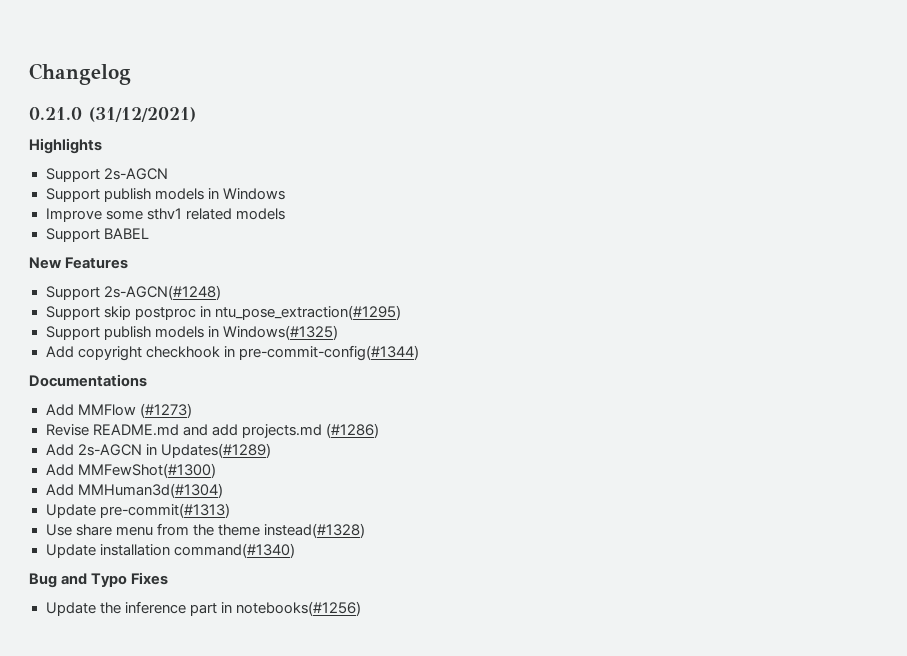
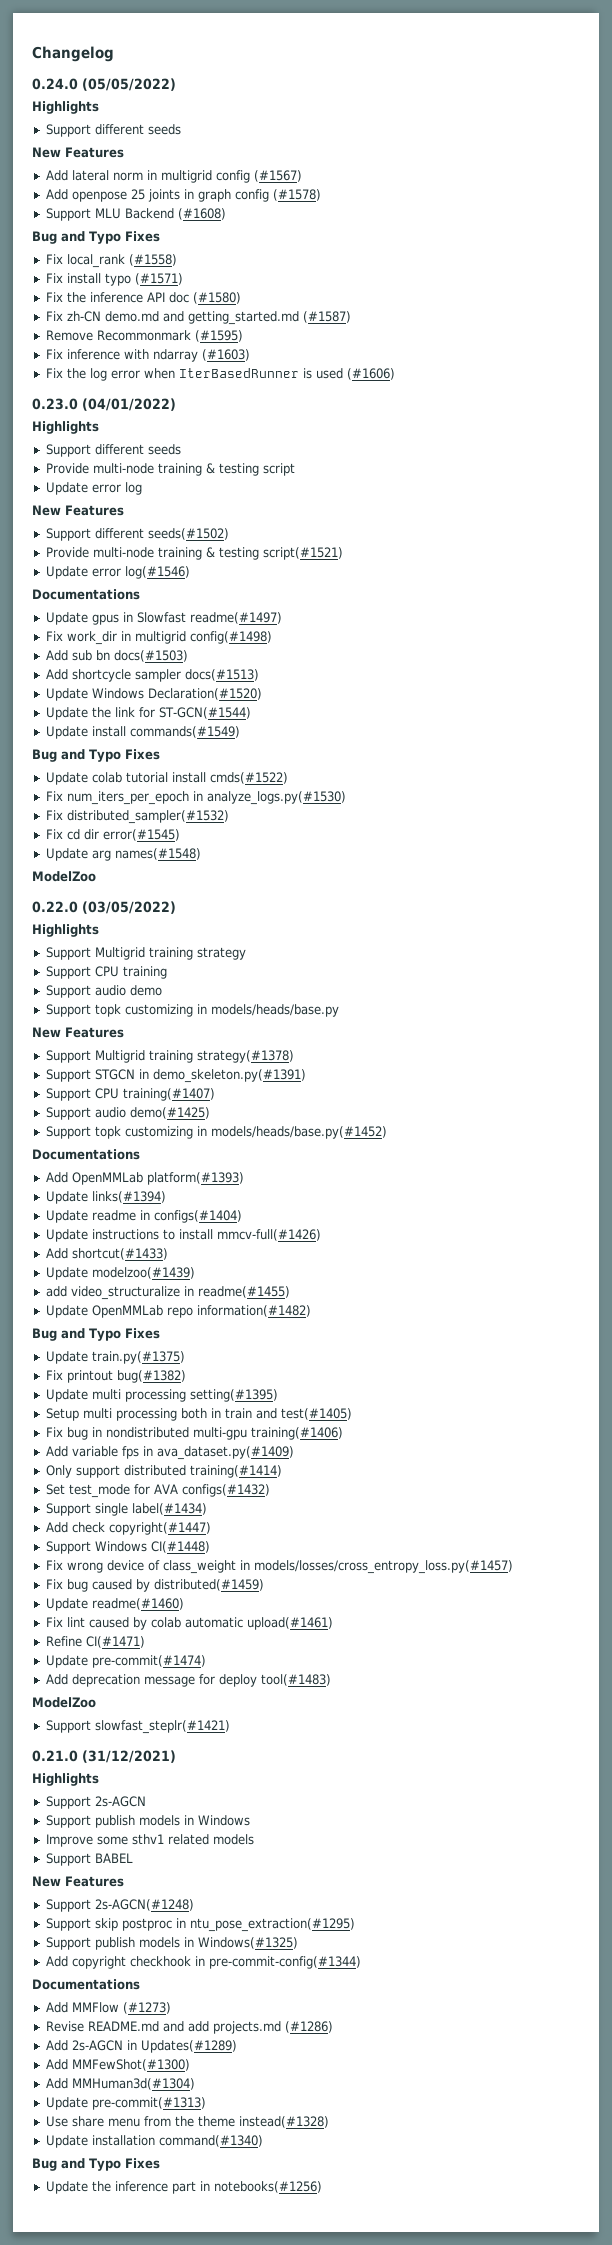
(131, 74) none -> [32,78,176,91] [32,101,99,114] [45,124,181,137] [32,147,124,158] [45,170,302,183] [45,189,321,202] [45,208,226,221] [32,231,160,244] [45,254,177,268] [45,273,183,286] [45,292,241,304] [45,311,351,325] [45,330,243,342] [45,349,250,362] [45,368,395,381] [32,398,176,411] [32,421,99,434] [45,444,181,457] [45,463,295,476] [45,482,142,495] [32,505,124,516] [45,528,229,541] [45,547,343,560] [45,566,190,579] [32,589,140,600] [45,612,282,625] [45,631,272,645] [45,650,188,662] [45,669,259,682] [45,688,262,701] [45,707,251,720] [45,726,240,739] [32,749,160,762] [45,772,288,785] [45,791,346,805] [45,810,229,824] [45,829,180,841] [45,848,201,861] [32,871,96,882] [32,901,176,914] [32,924,99,937] [45,947,246,960] [45,966,167,979] [45,985,162,998] [45,1004,339,1017] [32,1027,124,1038] [45,1050,294,1063] [45,1069,306,1083] [45,1088,215,1101] [45,1107,210,1120] [45,1126,387,1139] [32,1149,140,1160] [45,1172,244,1185] [45,1191,166,1204] [45,1210,242,1223] [45,1229,321,1242] [45,1248,168,1260] [45,1267,195,1280] [45,1286,290,1300] [45,1305,311,1318] [32,1328,160,1341] [45,1351,185,1364] [45,1370,186,1383] [45,1389,278,1402] [45,1408,352,1421] [45,1427,343,1440] [45,1446,294,1460] [45,1465,282,1478] [45,1484,270,1498] [45,1503,207,1516] [45,1522,211,1535] [45,1541,210,1554] [45,1560,513,1574] [45,1579,264,1592] [45,1598,184,1611] [45,1617,333,1630] [45,1636,145,1648] [45,1655,206,1668] [45,1674,331,1687] [32,1697,96,1708] [45,1720,230,1734] // 0.24.0 (05/05/2022) // Highlights // Support different seeds // New Features // Add lateral norm in multigrid config (#1567) // Add openpose 25 joints in graph config (#1578) // Support MLU Backend (#1608) // Bug and Typo Fixes // Fix local_rank (#1558) // Fix install typo (#1571) // Fix the inference API doc (#1580) // Fix zh-CN demo.md and getting_started.md (#1587) // Remove Recommonmark (#1595) // Fix inference with ndarray (#1603) // Fix the log error when IterBasedRunner is used (#1606) // 0.23.0 (04/01/2022) // Highlights // Support different seeds // Provide multi-node training & testing script // Update error log // New Features // Support different seeds(#1502) // Provide multi-node training & testing script(#1521) // Update error log(#1546) // Documentations // Update gpus in Slowfast readme(#1497) // Fix work_dir in multigrid config(#1498) // Add sub bn docs(#1503) // Add shortcycle sampler docs(#1513) // Update Windows Declaration(#1520) // Update the link for ST-GCN(#1544) // Update install commands(#1549) // Bug and Typo Fixes // Update colab tutorial install cmds(#1522) // Fix num_iters_per_epoch in analyze_logs.py(#1530) // Fix distributed_sampler(#1532) // Fix cd dir error(#1545) // Update arg names(#1548) // ModelZoo // 0.22.0 (03/05/2022) // Highlights // Support Multigrid training strategy // Support CPU training // Support audio demo // Support topk customizing in models/heads/base.py // New Features // Support Multigrid training strategy(#1378) // Support STGCN in demo_skeleton.py(#1391) // Support CPU training(#1407) // Support audio demo(#1425) // Support topk customizing in models/heads/base.py(#1452) // Documentations // Add OpenMMLab platform(#1393) // Update links(#1394) // Update readme in configs(#1404) // Update instructions to install mmcv-full(#1426) // Add shortcut(#1433) // Update modelzoo(#1439) // add video_structuralize in readme(#1455) // Update OpenMMLab repo information(#1482) // Bug and Typo Fixes // Update train.py(#1375) // Fix printout bug(#1382) // Update multi processing setting(#1395) // Setup multi processing both in train and test(#1405) // Fix bug in nondistributed multi-gpu training(#1406) // Add variable fps in ava_dataset.py(#1409) // Only support distributed training(#1414) // Set test_mode for AVA configs(#1432) // Support single label(#1434) // Add check copyright(#1447) // Support Windows CI(#1448) // Fix wrong device of class_weight in models/losses/cross_entropy_loss.py(#1457) // Fix bug caused by distributed(#1459) // Update readme(#1460) // Fix lint caused by colab automatic upload(#1461) // Refine CI(#1471) // Update pre-commit(#1474) // Add deprecation message for deploy tool(#1483) // ModelZoo // Support slowfast_steplr(#1421)

